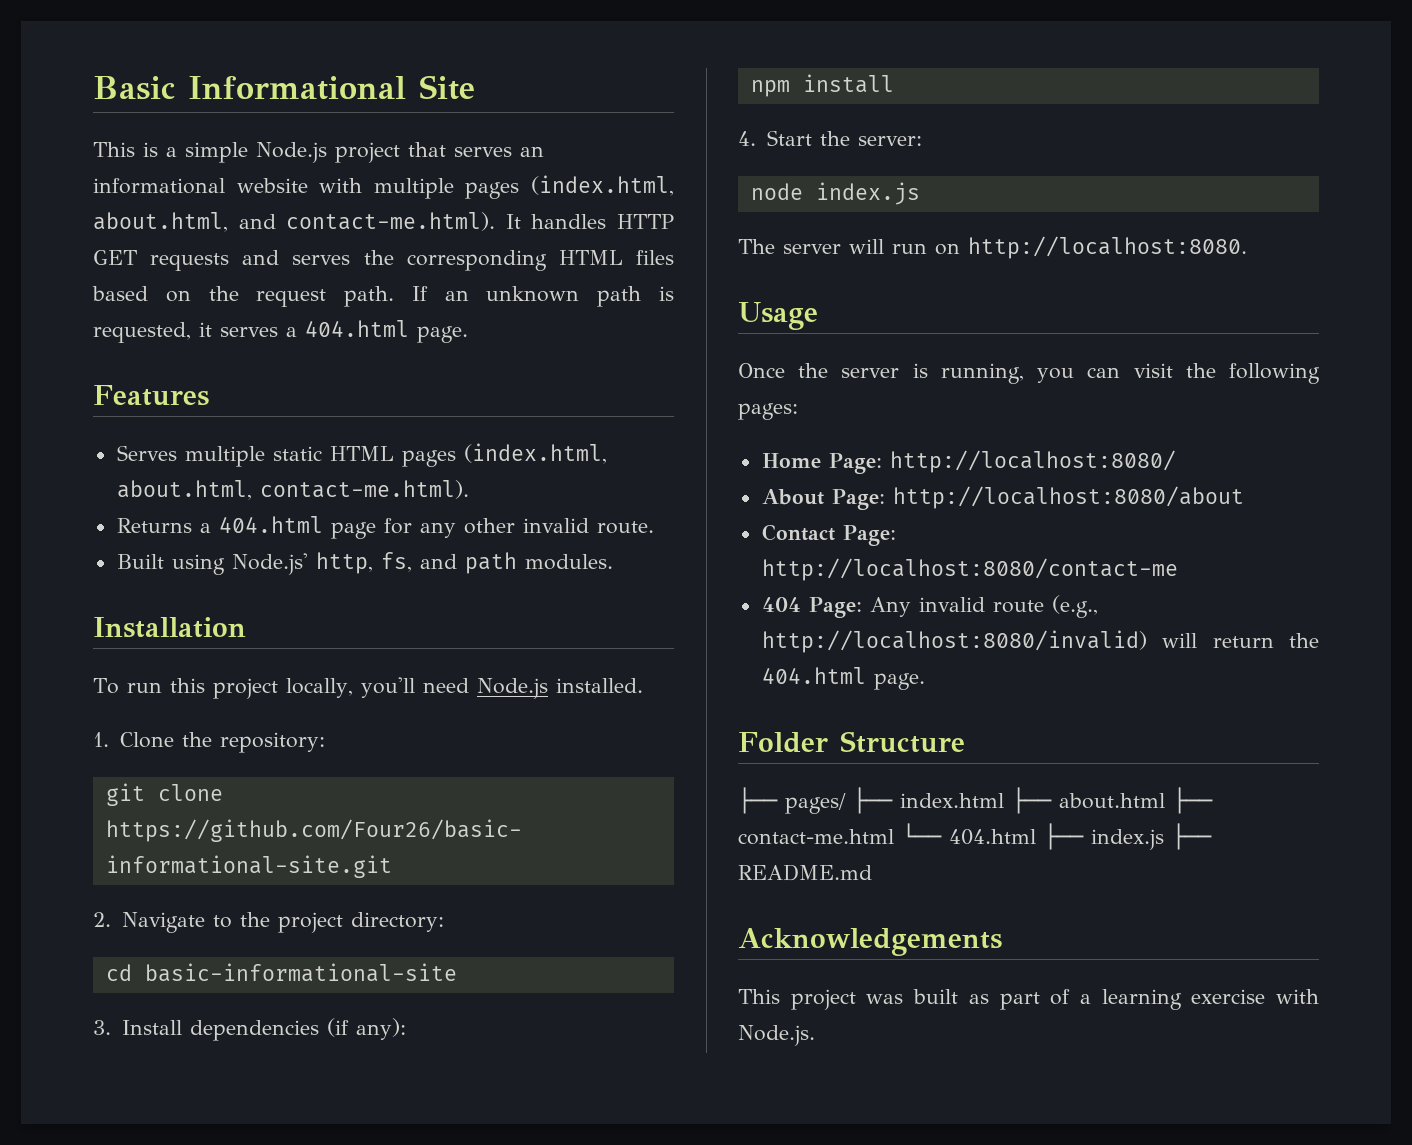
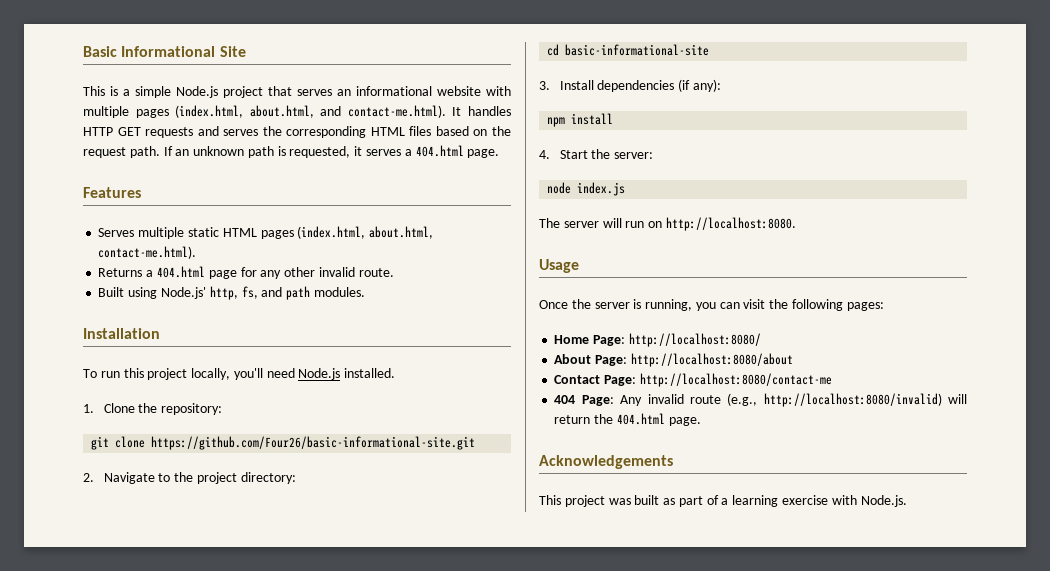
[738,731,965,753] [738,787,1213,814] [738,823,1212,850] [738,864,872,881] // Folder Structure // ├── pages/ ├── index.html ├── about.html ├── contact-me.html └── 404.html ├── index.js ├── README.md -> (701, 421) none

